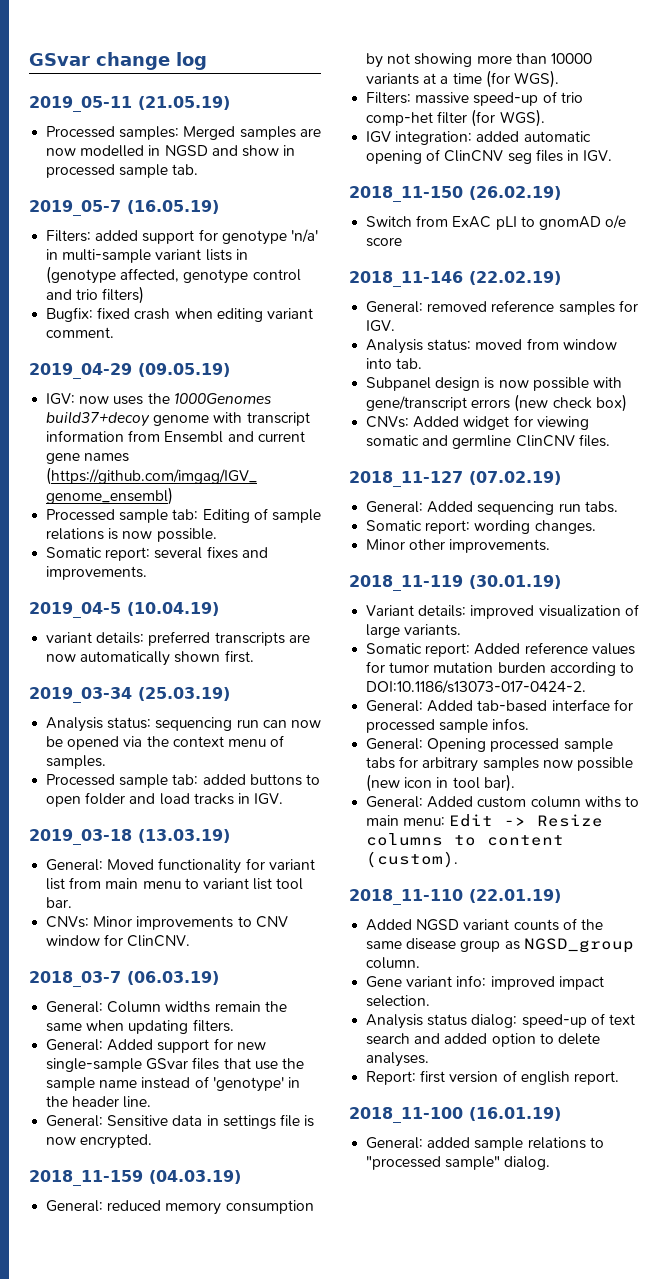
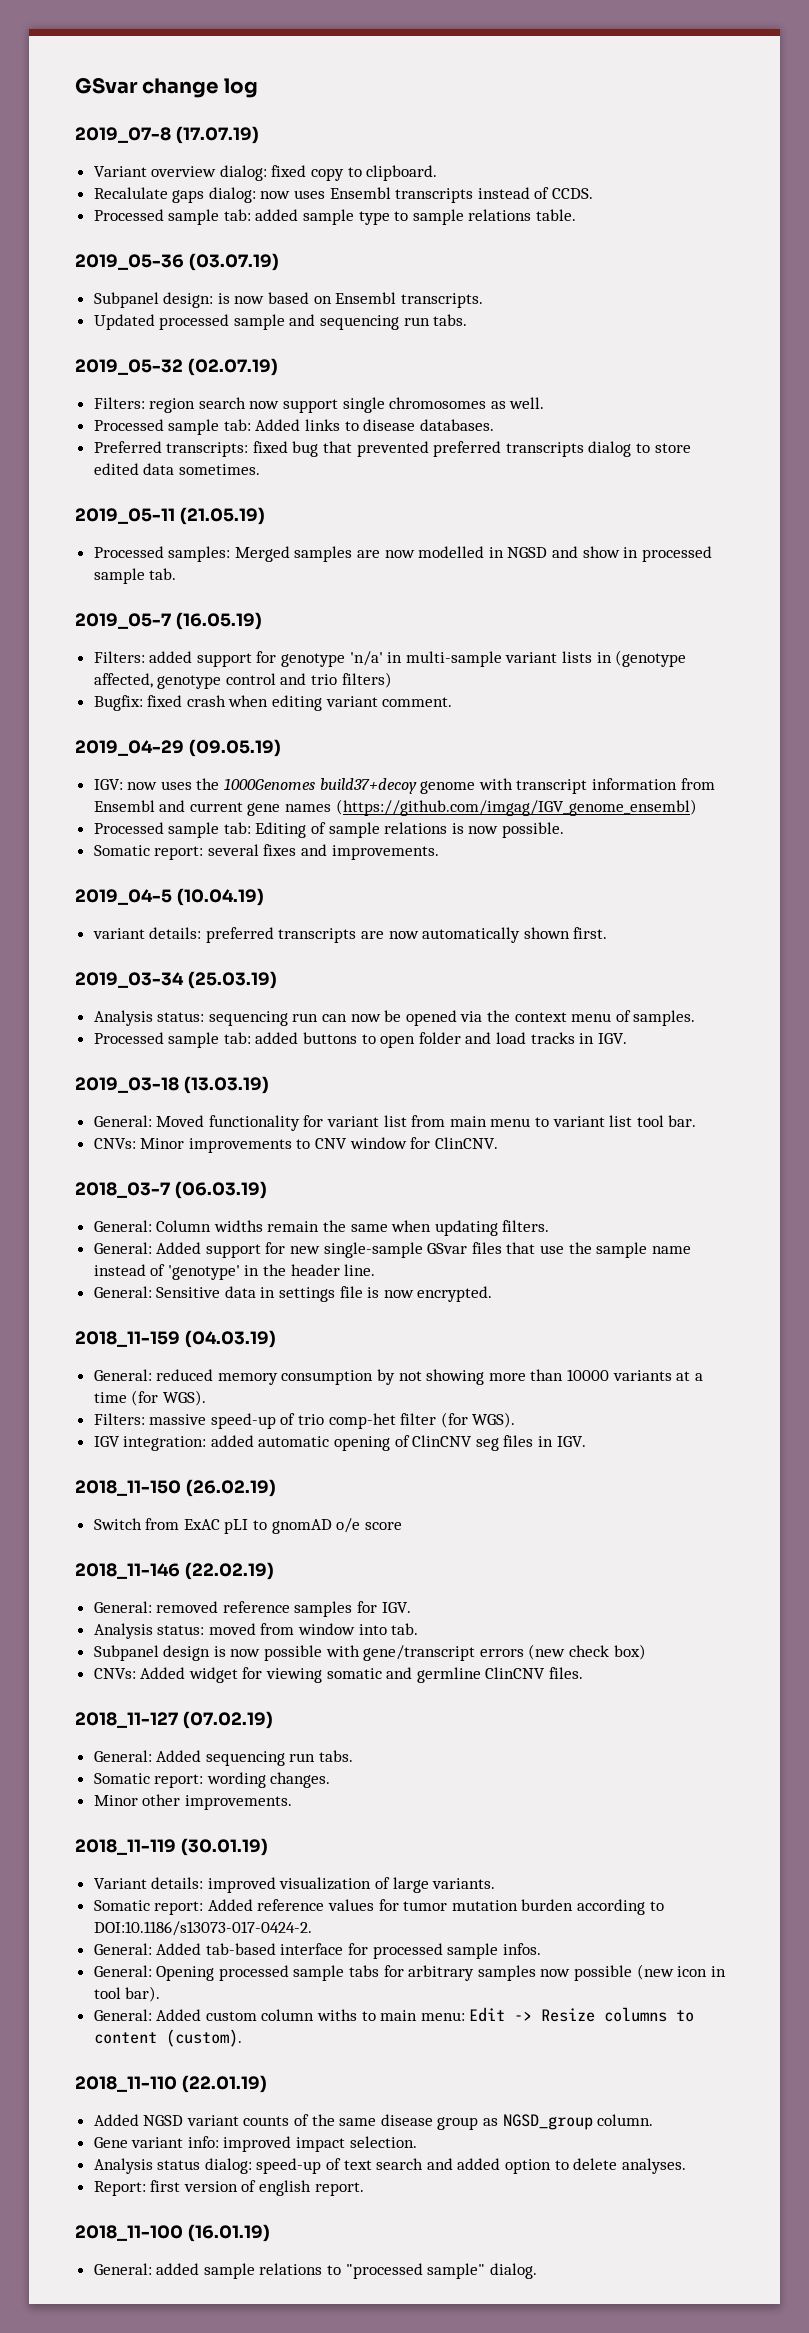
(207, 61) none -> [75,126,259,144] [93,165,438,181] [93,187,594,203] [93,209,577,225] [75,253,279,271] [93,292,483,308] [93,314,468,330] [75,358,278,376] [93,397,545,413] [93,419,494,435] [93,441,691,457] [93,463,260,475] // 2019_07-8 (17.07.19) // Variant overview dialog: fixed copy to clipboard. // Recalulate gaps dialog: now uses Ensembl transcripts instead of CCDS. // Processed sample tab: added sample type to sample relations table. // 2019_05-36 (03.07.19) // Subpanel design: is now based on Ensembl transcripts. // Updated processed sample and sequencing run tabs. // 2019_05-32 (02.07.19) // Filters: region search now support single chromosomes as well. // Processed sample tab: Added links to disease databases. // Preferred transcripts: fixed bug that prevented preferred transcripts dialog to store edited data sometimes.

